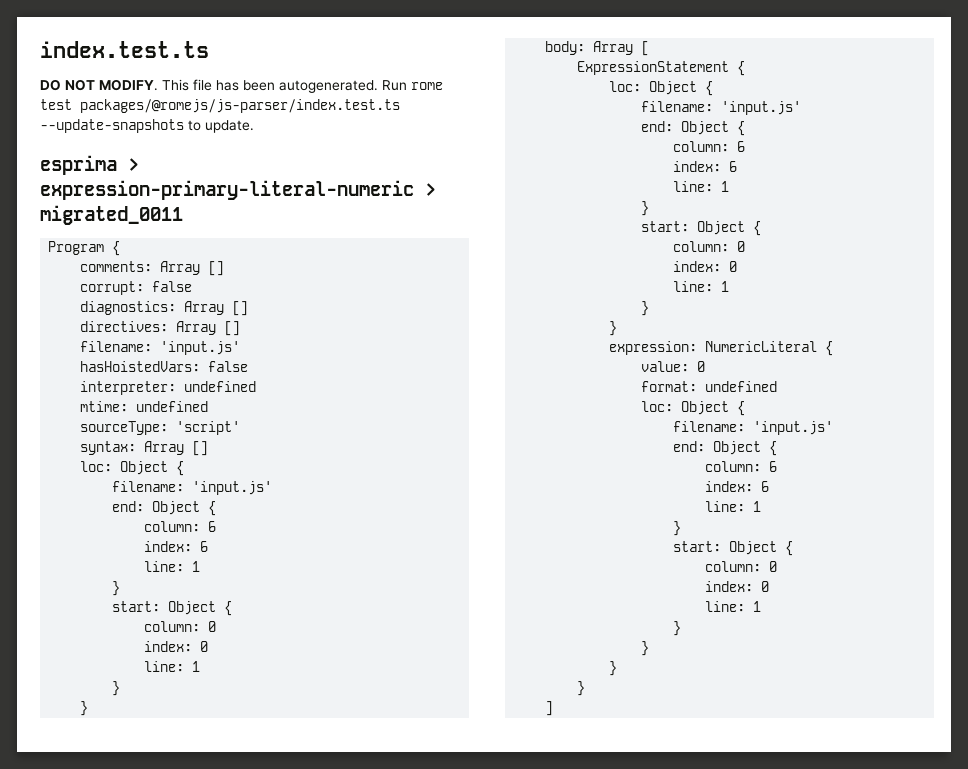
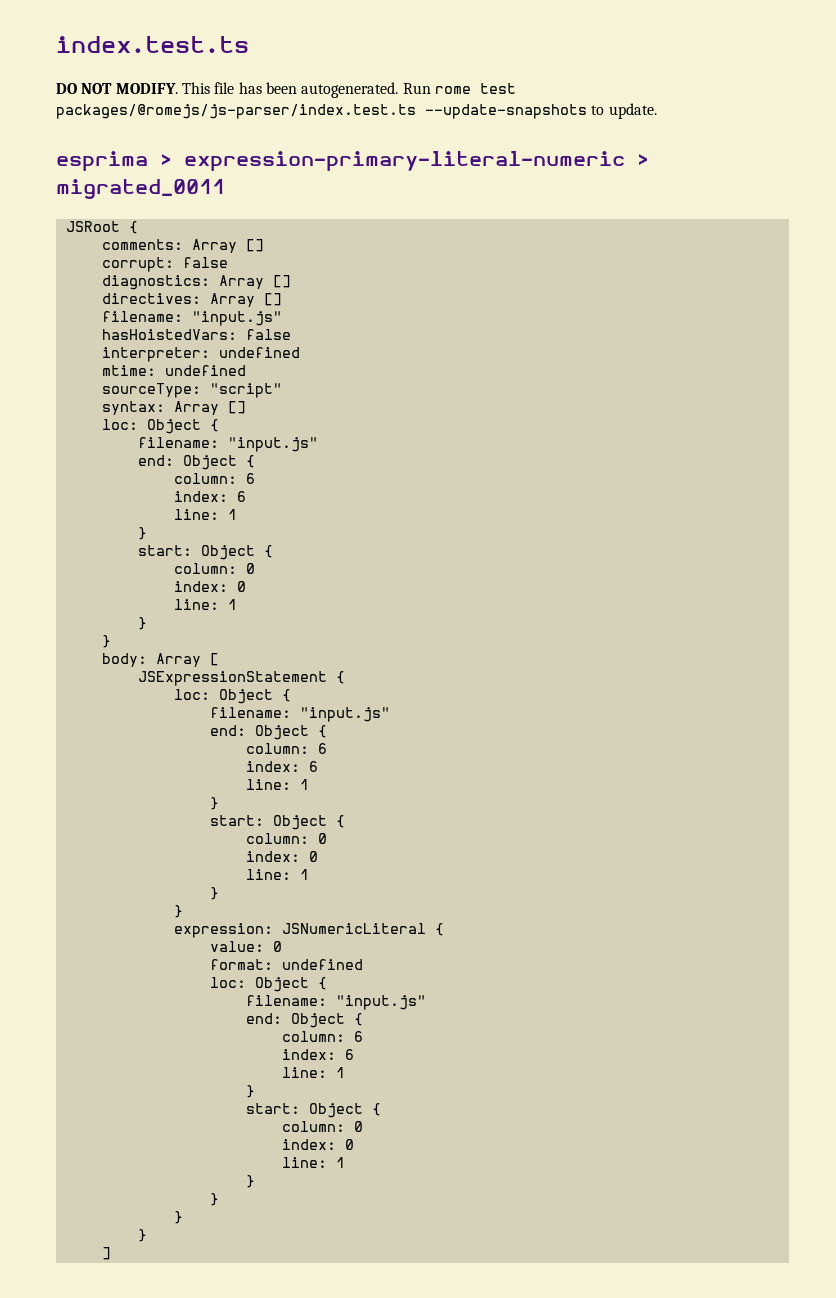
[48,241,105,255] Program -> [65,221,120,232] JSRoot
[160,341,241,355] 'input.js' -> [191,311,282,326] "input.js"
[176,421,241,435] 'script' -> [209,383,282,398] "script"
[192,481,273,495] 'input.js' -> [227,437,318,452] "input.js"
[577,61,730,75] ExpressionStatement -> [137,671,327,686] JSExpressionStatement
[721,101,802,115] 'input.js' -> [299,707,390,722] "input.js"
[705,341,818,352] NumericLiteral -> [281,923,426,934] JSNumericLiteral
[753,421,834,435] 'input.js' -> [335,995,426,1010] "input.js"

